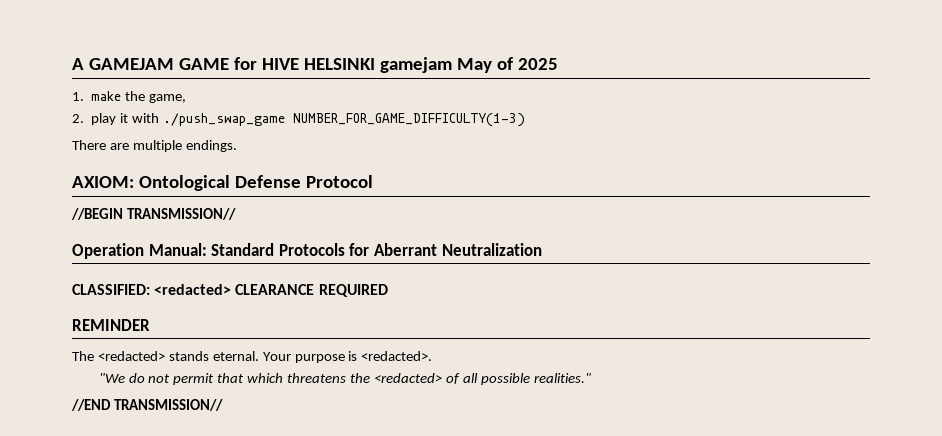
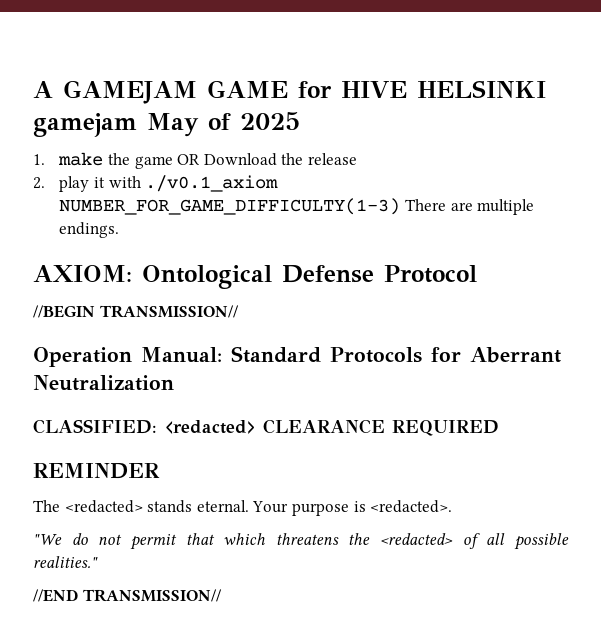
[149,94,187,103] game, -> [134,153,357,169] game OR Download the release
[162,113,285,126] ./push_swap_game -> [145,175,279,192] ./v0.1_axiom
(525, 120) // -> (401, 206) none

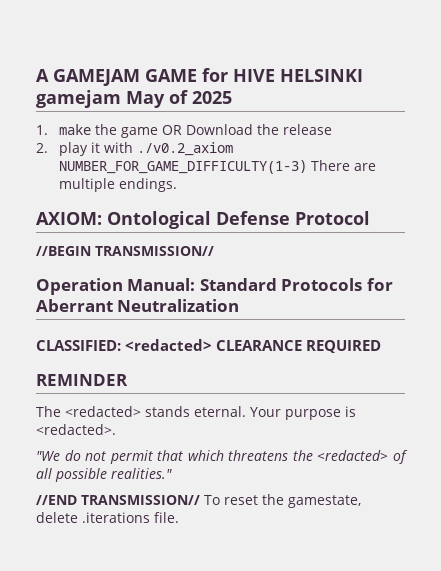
[145,175,279,192] ./v0.1_axiom -> [136,142,233,156] ./v0.2_axiom
(222, 595) none -> [204,494,361,508] [36,512,179,523] To reset the gamestate, delete .iterations file.

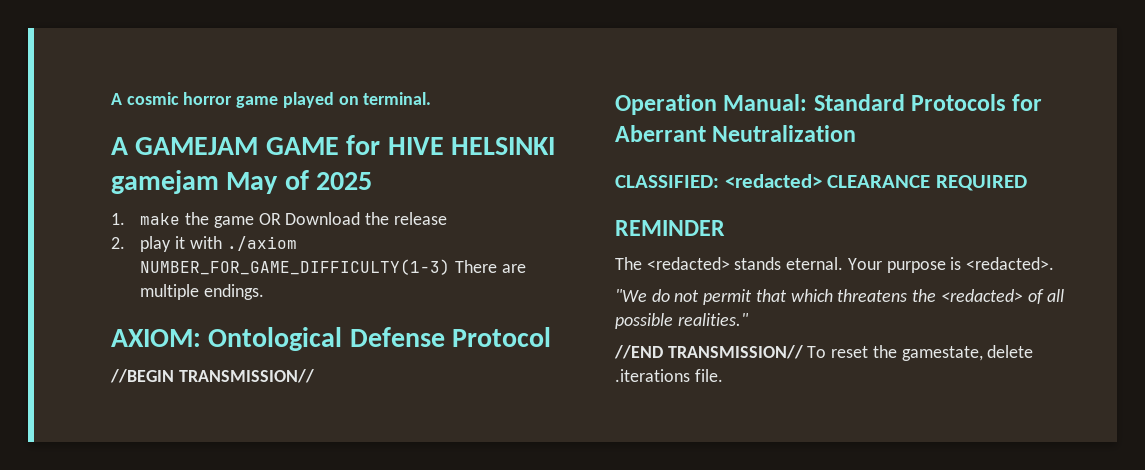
[36,69,49,82] A -> [111,92,432,108] [111,137,128,155] A cosmic horror game played on terminal. // A
[136,142,233,156] ./v0.2_axiom -> [226,236,297,251] ./axiom

